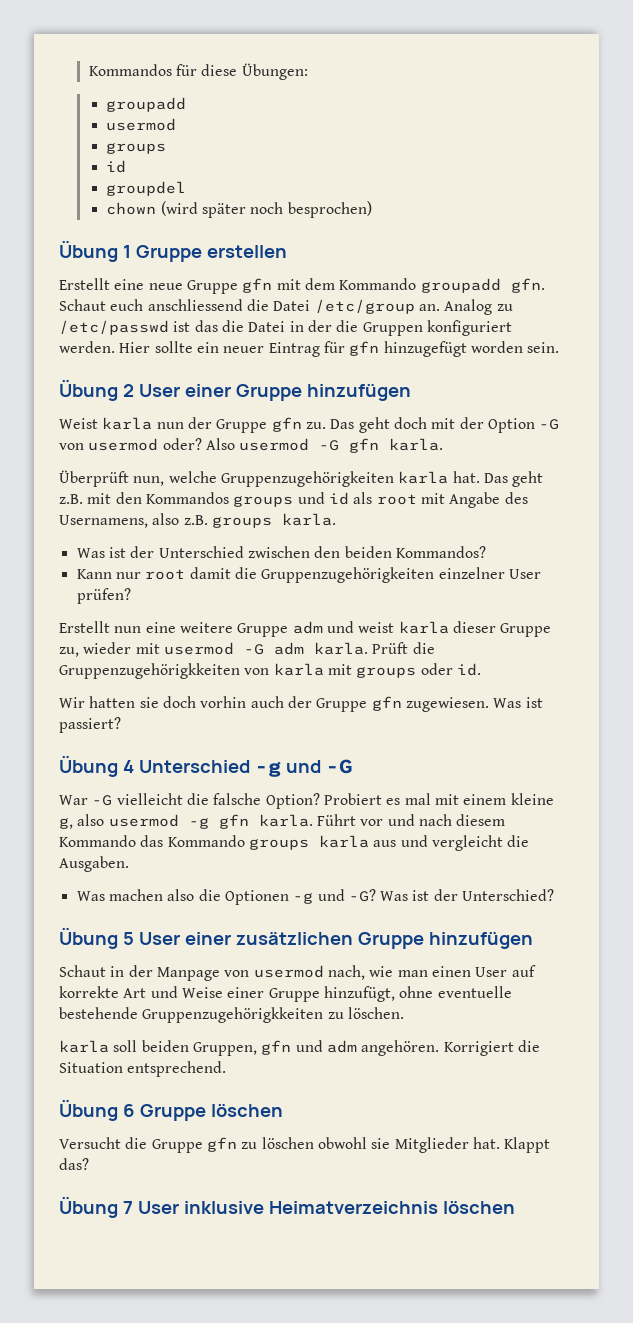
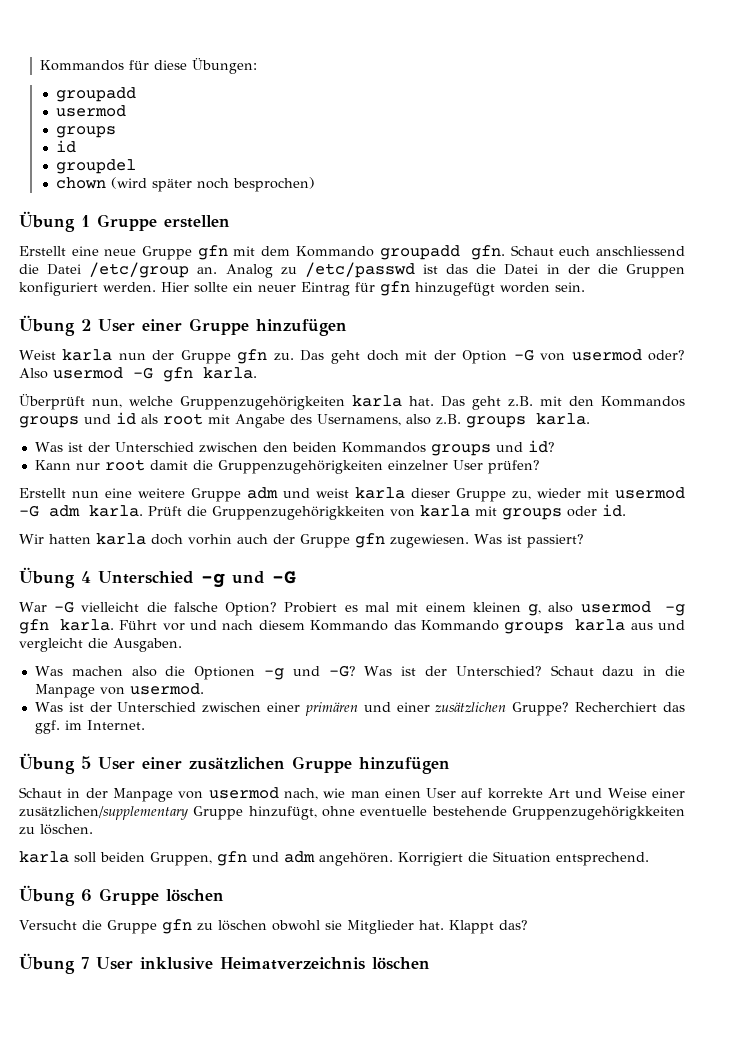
[395,546,486,558] Kommandos? -> [341,440,555,456] Kommandos groups und id?
[139,697,159,708] sie -> [96,533,146,545] karla
[510,793,554,805] kleine -> [472,602,521,612] kleinen
(555, 895) none -> [550,665,685,677] [34,683,204,698] [34,702,686,716] [34,720,145,734] Schaut dazu in die Manpage von usermod. // Was ist der Unterschied zwischen einer primären und einer zusätzlichen Gruppe? Recherchiert das ggf. im Internet.
(265, 992) none -> [19,806,188,820] zusätzlichen/supplementary

